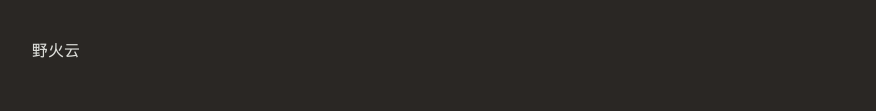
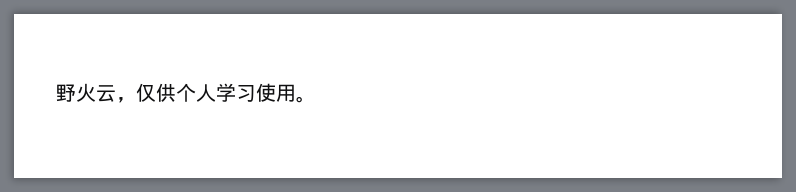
(80, 51) none -> [116,83,316,103] ，仅供个人学习使用。

